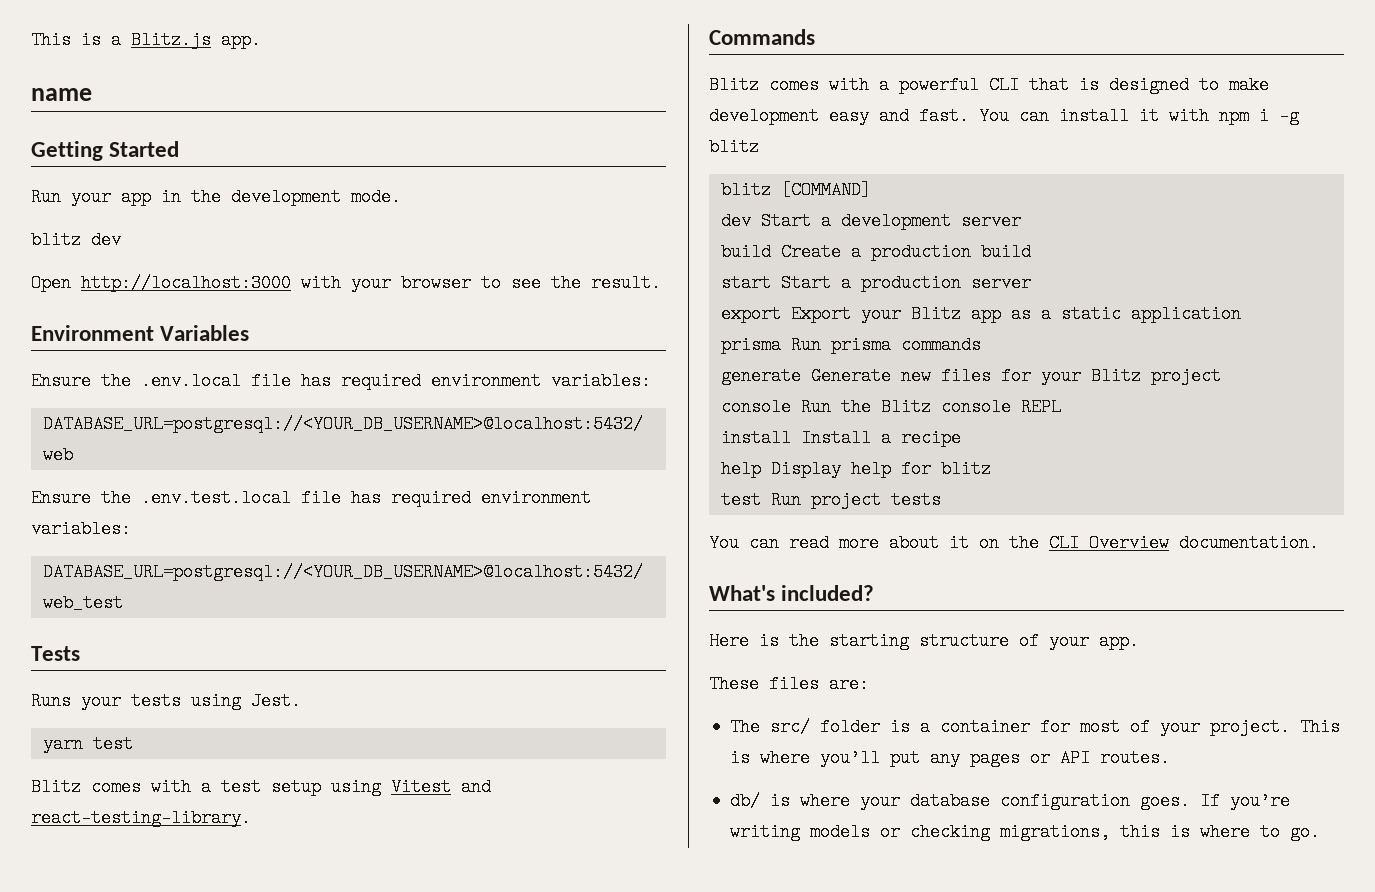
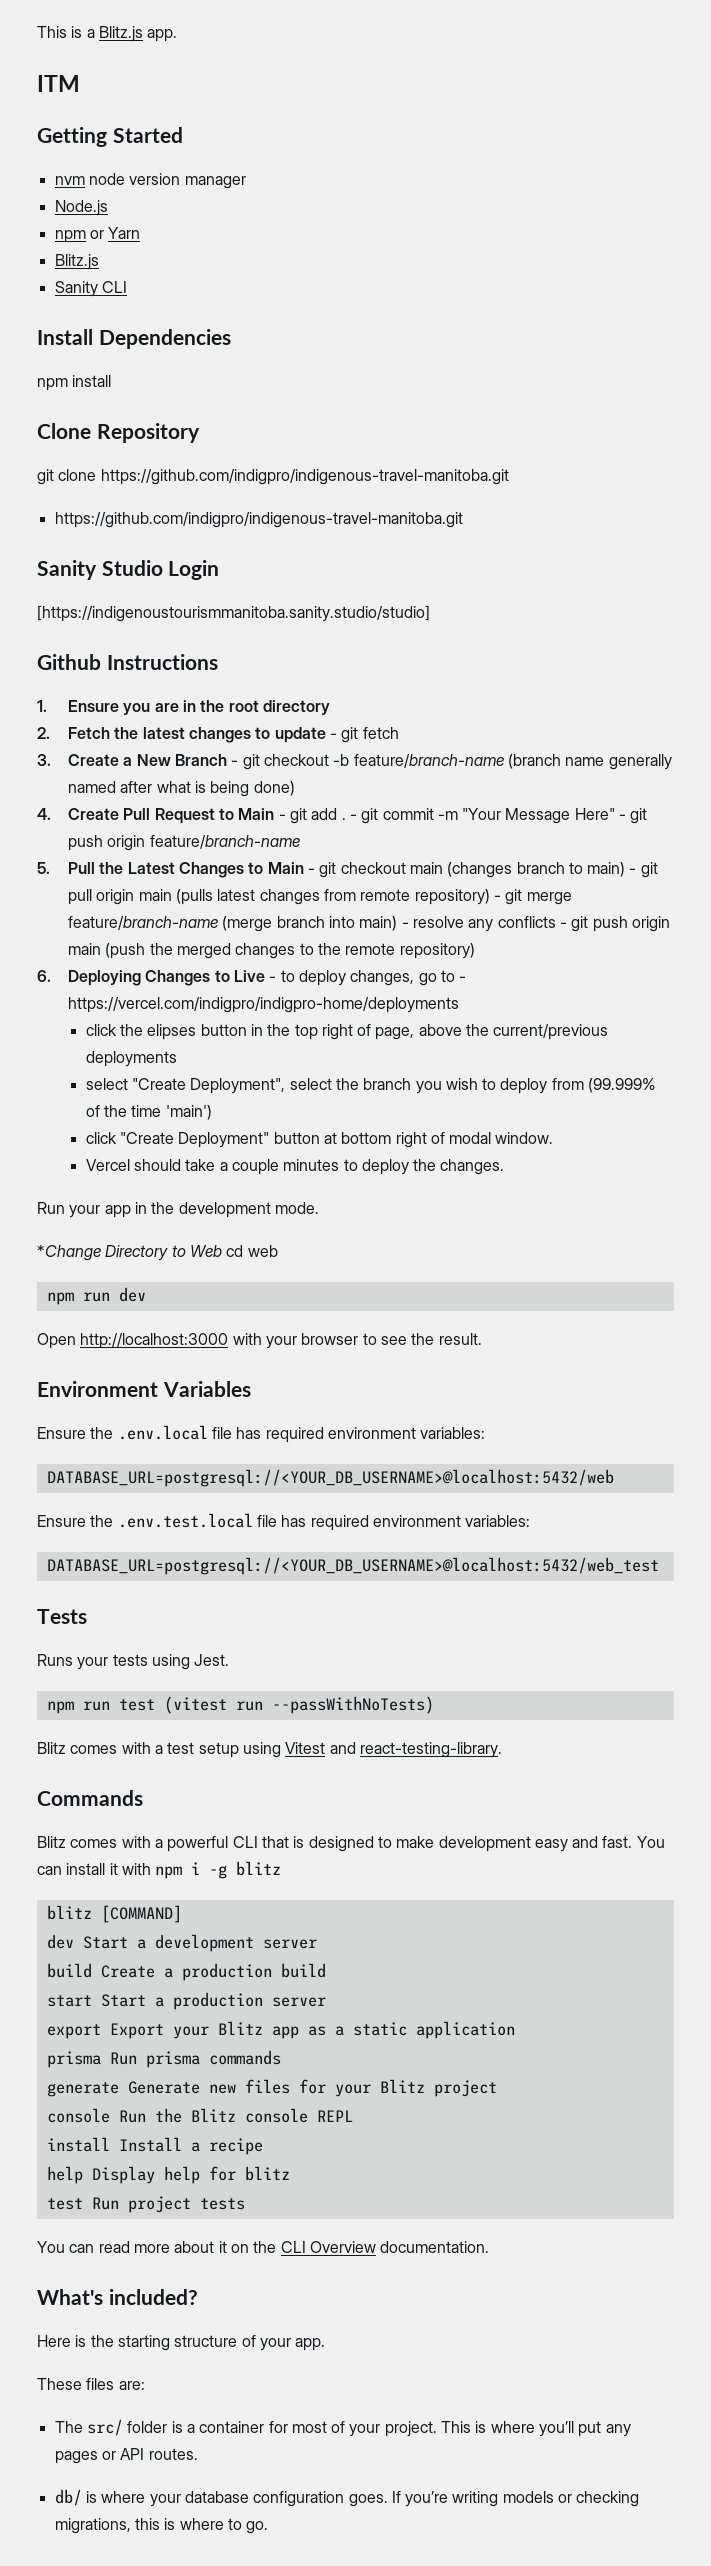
[31,88,92,101] name -> [37,75,80,92] ITM
(180, 149) none -> [54,173,246,189] [54,200,108,216] [54,227,141,243] [54,254,99,270] [54,281,127,297] [37,329,231,349] [37,375,112,391] [37,423,200,443] [37,469,509,485] [54,512,463,528] [37,560,220,580] [37,605,430,622] [37,654,218,670] [37,700,330,715] [37,727,399,743] [37,754,672,770] [68,781,295,797] [37,808,648,824] [68,835,300,851] [37,862,658,878] [68,889,572,905] [68,916,670,932] [68,943,475,959] [37,970,467,986] [68,997,460,1013] [85,1024,609,1040] [85,1051,177,1067] [85,1078,657,1094] [85,1105,212,1120] [85,1132,554,1148] [85,1159,505,1175] // nvm node version manager // Node.js // npm or Yarn // Blitz.js // Sanity CLI // Install Dependencies // npm install // Clone Repository // git clone https://github.com/indigpro/indigenous-travel-manitoba.git // https://github.com/indigpro/indigenous-travel-manitoba.git // Sanity Studio Login // [https://indigenoustourismmanitoba.sanity.studio/studio] // Github Instructions // 1. Ensure you are in the root directory // 2. Fetch the latest changes to update - git fetch // 3. Create a New Branch - git checkout -b feature/branch-name (branch name generally named after what is being done) // 4. Create Pull Request to Main - git add . - git commit -m "Your Message Here" - git push origin feature/branch-name // 5. Pull the Latest Changes to Main - git checkout main (changes branch to main) - git pull origin main (pulls latest changes from remote repository) - git merge feature/branch-name (merge branch into main) - resolve any conflicts - git push origin main (push the merged changes to the remote repository) // 6. Deploying Changes to Live - to deploy changes, go to - https://vercel.com/indigpro/indigpro-home/deployments // click the elipses button in the top right of page, above the current/previous deployments // select "Create Deployment", select the branch you wish to deploy from (99.999% of the time 'main') // click "Create Deployment" button at bottom right of modal window. // Vercel should take a couple minutes to deploy the changes.
[31,231,81,249] blitz -> [37,1245,278,1261] [46,1292,110,1305] *Change Directory to Web cd web // npm run
[42,735,133,753] yarn test -> [46,1696,434,1714] npm run test (vitest run --passWithNoTests)

